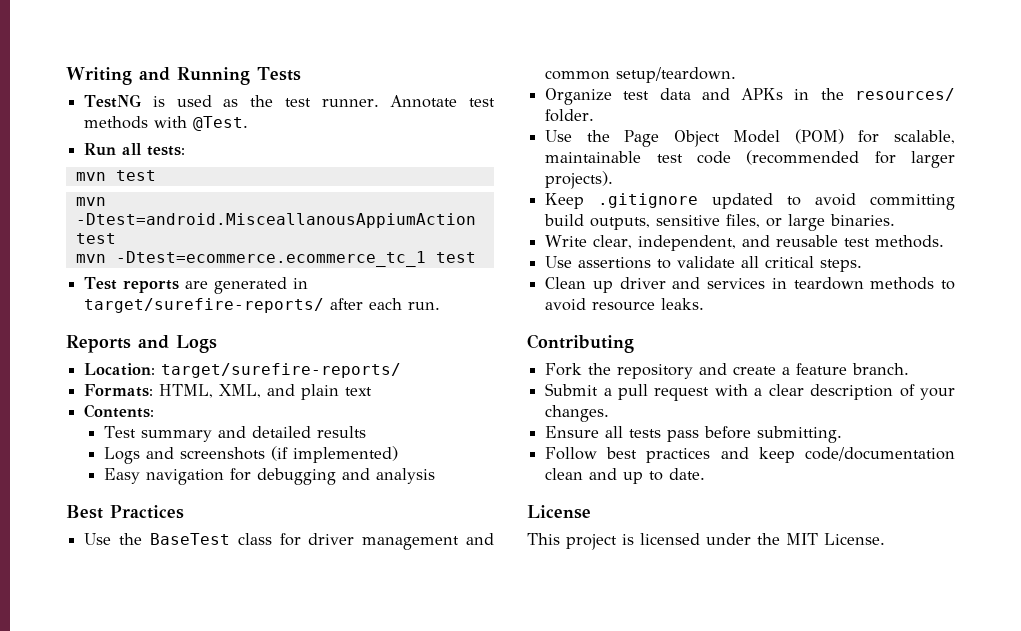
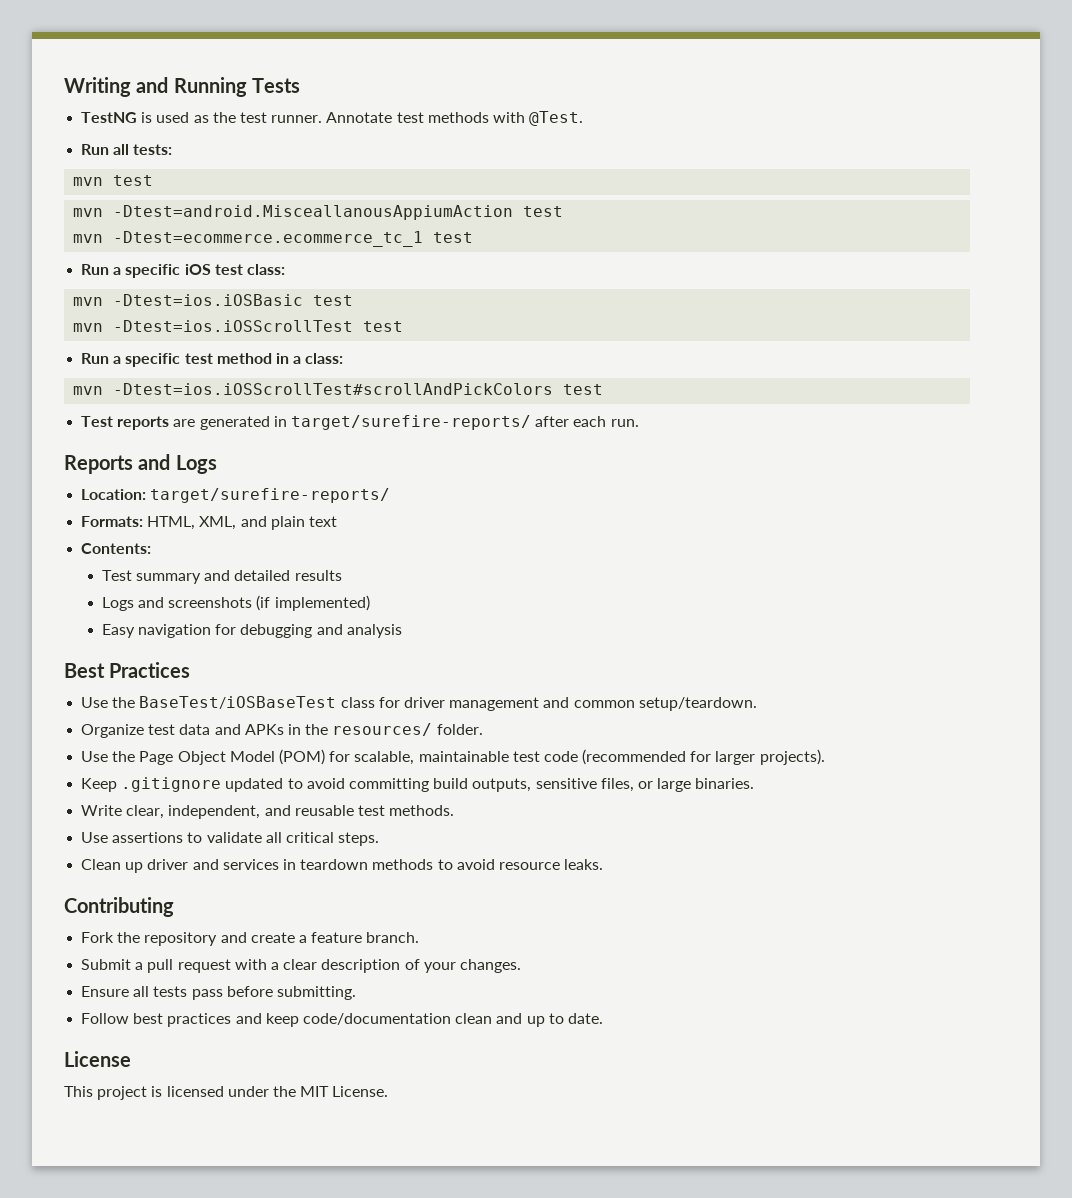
(476, 257) none -> [81,264,285,278] [73,294,354,306] [73,320,404,332] [81,353,344,367] [73,383,604,395] // Run a specific iOS test class: // mvn -Dtest=ios.iOSBasic test // mvn -Dtest=ios.iOSScrollTest test // Run a specific test method in a class: // mvn -Dtest=ios.iOSScrollTest#scrollAndPickColors test
[149,533,230,545] BaseTest -> [139,696,337,709] BaseTest/iOSBaseTest

